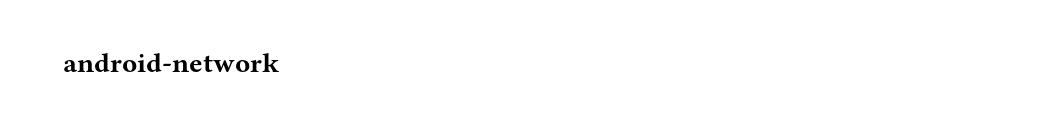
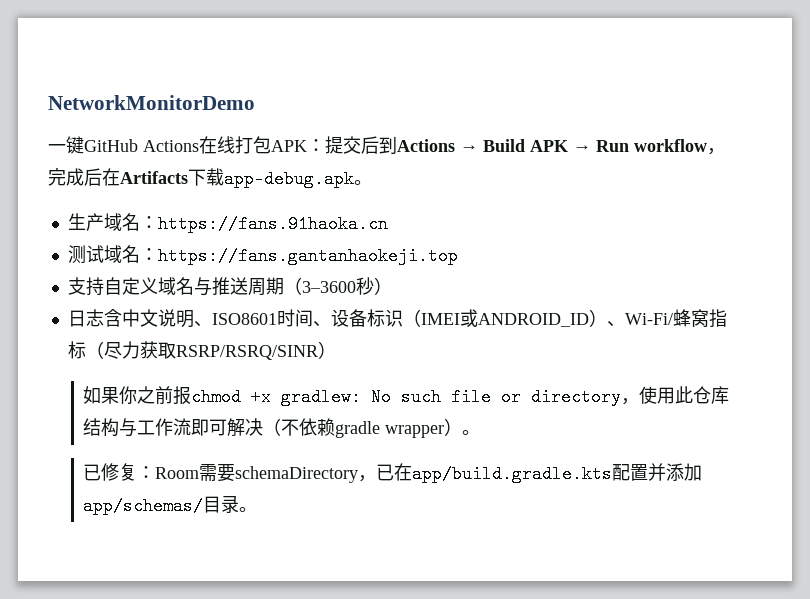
[63,53,279,72] android-network -> [48,95,255,110] [48,136,725,155] [48,168,372,188] [67,213,388,233] [67,245,458,265] [67,277,392,296] [67,309,727,328] [67,341,336,360] [83,386,730,406] [83,418,481,438] [83,463,703,483] [83,495,258,515] NetworkMonitorDemo // 一键GitHub Actions在线打包APK：提交后到Actions → Build APK → Run workflow，完成后在Artifacts下载app-debug.apk。 // 生产域名：https://fans.91haoka.cn // 测试域名：https://fans.gantanhaokeji.top // 支持自定义域名与推送周期（3–3600秒） // 日志含中文说明、ISO8601时间、设备标识（IMEI或ANDROID_ID）、Wi-Fi/蜂窝指标（尽力获取RSRP/RSRQ/SINR） // 如果你之前报chmod +x gradlew: No such file or directory，使用此仓库结构与工作流即可解决（不依赖gradle wrapper）。 // 已修复：Room需要schemaDirectory，已在app/build.gradle.kts配置并添加app/schemas/目录。

